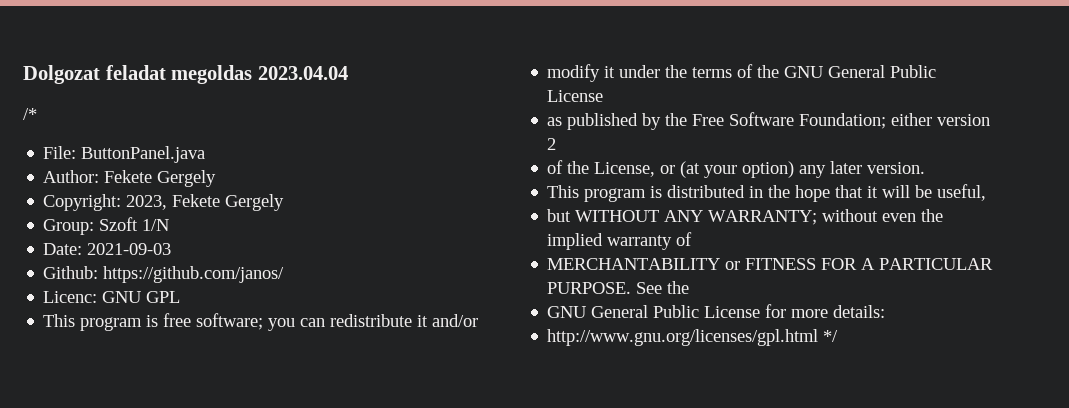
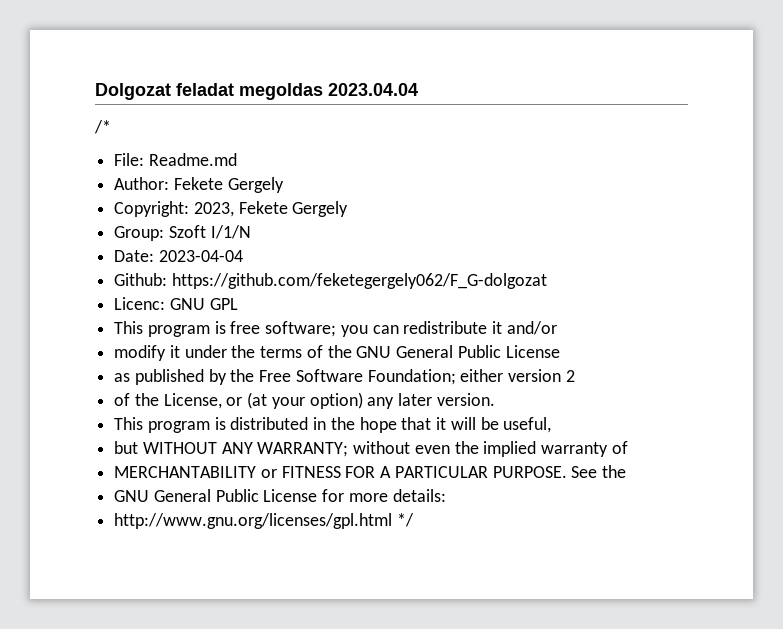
[81,146,206,163] ButtonPanel.java -> [148,153,237,166] Readme.md
[142,219,170,231] 1/N -> [210,225,251,239] I/1/N
[87,243,172,255] 2021-09-03 -> [158,250,243,262] 2023-04-04
[103,266,285,283] https://github.com/janos/ -> [171,273,547,289] https://github.com/feketegergely062/F_G-dolgozat

